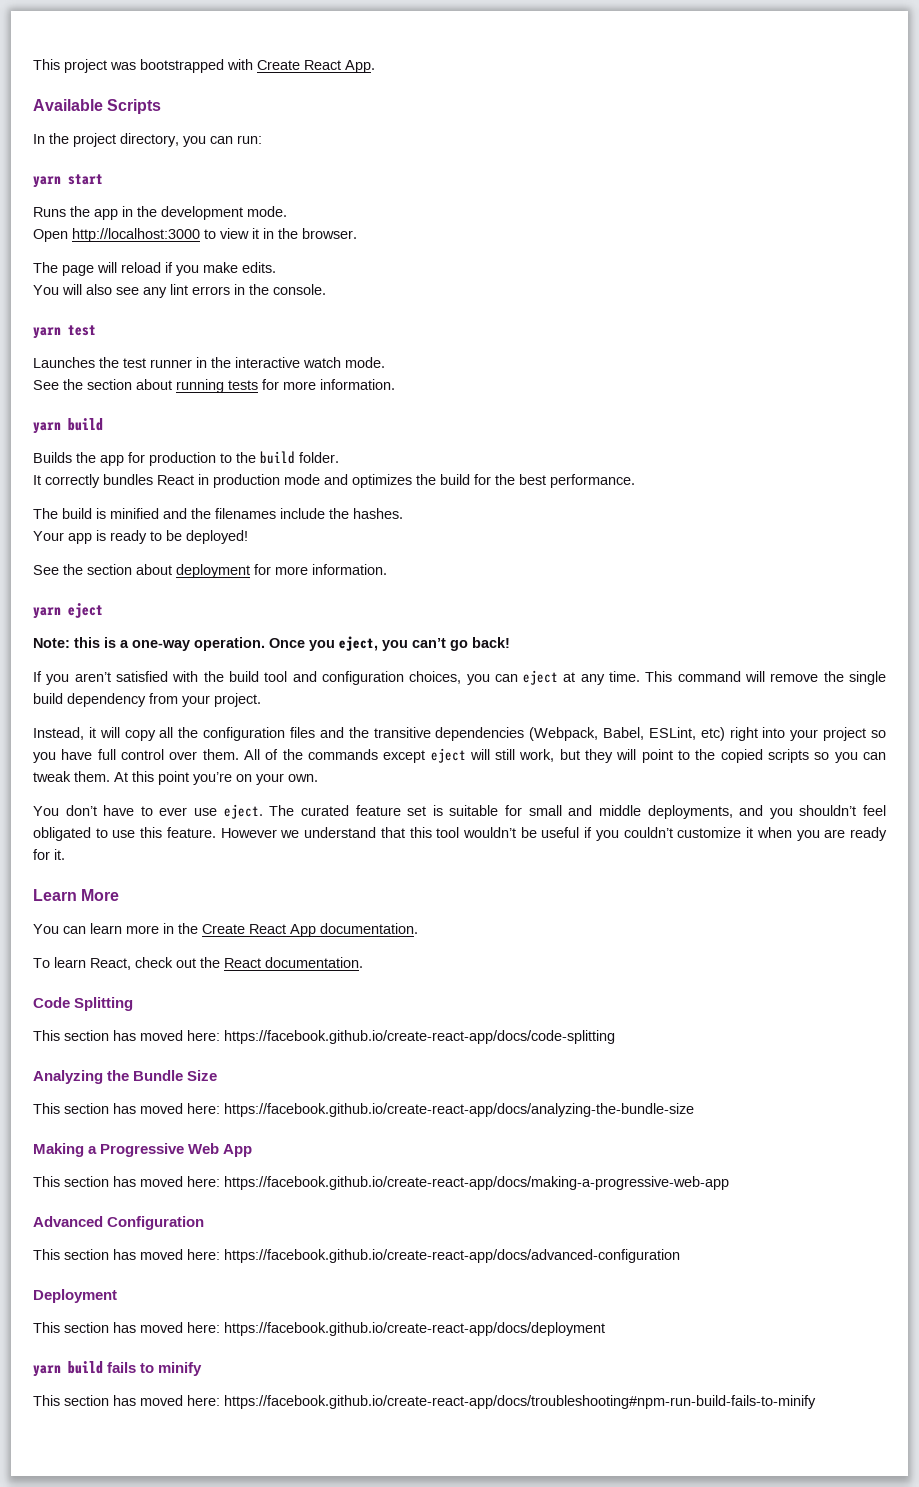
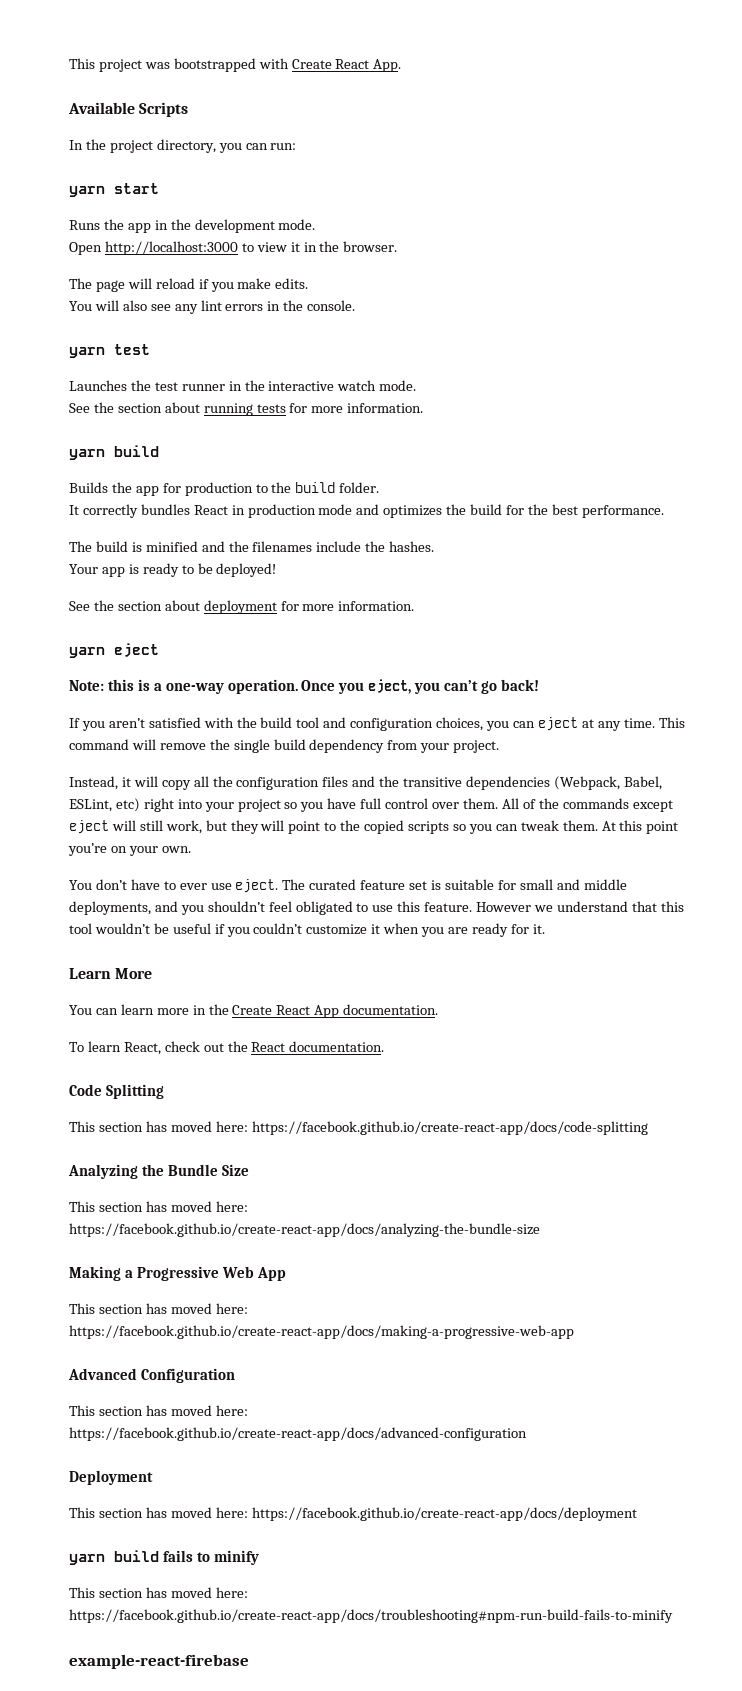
(816, 1402) none -> [69,1654,249,1669] // example-react-firebase

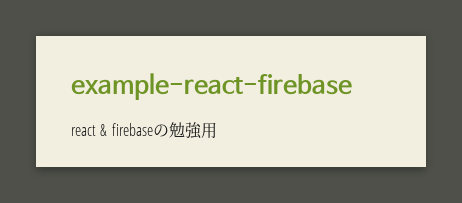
[69,58,402,72] [68,102,189,117] [69,139,297,153] [69,183,159,197] [69,219,316,233] [69,241,398,255] [69,278,309,292] [69,300,356,314] [69,344,150,358] [69,380,417,391] [69,402,424,416] [69,445,159,460] [69,482,380,496] [69,504,664,518] [69,541,435,552] [69,563,277,577] [69,600,415,614] [69,643,159,658] [69,679,539,694] [69,717,685,731] [69,739,500,753] [69,776,662,790] [69,798,673,812] [69,820,679,834] [68,843,191,856] [69,879,627,893] [69,901,684,915] [69,923,545,937] [69,968,153,979] [69,1004,439,1018] [69,1041,385,1055] [69,1084,165,1099] [69,1121,648,1135] [68,1164,250,1179] [69,1201,248,1212] [69,1223,540,1237] [69,1266,287,1281] [69,1303,248,1314] [69,1325,574,1339] [68,1368,236,1383] [69,1405,248,1416] [69,1427,527,1441] [69,1470,153,1485] [69,1507,637,1521] [69,1550,260,1565] [69,1587,248,1598] [69,1609,673,1623] [69,1654,249,1669] This project was bootstrapped with Create React App. // Available Scripts // In the project directory, you can run: // yarn start // Runs the app in the development mode. // Open http://localhost:3000 to view it in the browser. // The page will reload if you make edits. // You will also see any lint errors in the console. // yarn test // Launches the test runner in the interactive watch mode. // See the section about running tests for more information. // yarn build // Builds the app for production to the build folder. // It correctly bundles React in production mode and optimizes the build for the best performance. // The build is minified and the filenames include the hashes. // Your app is ready to be deployed! // See the section about deployment for more information. // yarn eject // Note: this is a one-way operation. Once you eject, you can’t go back! // If you aren’t satisfied with the build tool and configuration choices, you can eject at any time. This command will remove the single build dependency from your project. // Instead, it will copy all the configuration files and the transitive dependencies (Webpack, Babel, ESLint, etc) right into your project so you have full control over them. All of the commands except eject will still work, but they will point to the copied scripts so you can tweak them. At this point you’re on your own. // You don’t have to ever use eject. The curated feature set is suitable for small and middle deployments, and you shouldn’t feel obligated to use this feature. However we understand that this tool wouldn’t be useful if you couldn’t customize it when you are ready for it. // Learn More // You can learn more in the Create React App documentation. // To learn React, check out the React documentation. // Code Splitting // This section has moved here: https://facebook.github.io/create-react-app/docs/code-splitting // Analyzing the Bundle Size // This section has moved here: https://facebook.github.io/create-react-app/docs/analyzing-the-bundle-size // Making a Progressive Web App // This section has moved here: https://facebook.github.io/create-react-app/docs/making-a-progressive-web-app // Advanced Configuration // This section has moved here: https://facebook.github.io/create-react-app/docs/advanced-configuration // Deployment // This section has moved here: https://facebook.github.io/create-react-app/docs/deployment // yarn build fails to minify // This section has moved here: https://facebook.github.io/create-react-app/docs/troubleshooting#npm-run-build-fails-to-minify // example-react-firebase -> [71,73,352,100] [71,122,217,139] example-react-firebase // react & firebaseの勉強用

